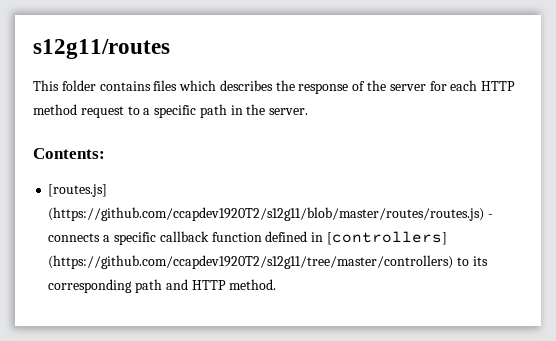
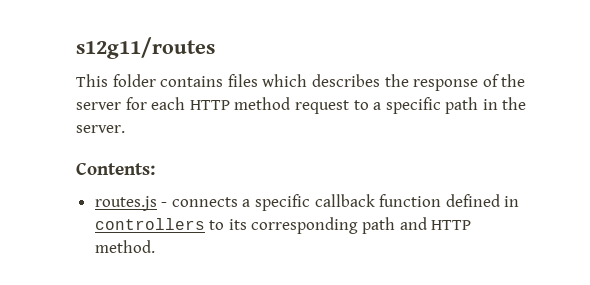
[48,184,108,197] [48,207,485,221] [routes.js] (https://github.com/ccapdev1920T2/s12g11/blob/master/routes/routes.js) -> [94,196,157,211] routes.js
[326,231,447,245] [48,255,454,269] [controllers] (https://github.com/ccapdev1920T2/s12g11/tree/master/controllers) -> [94,218,205,230] controllers

